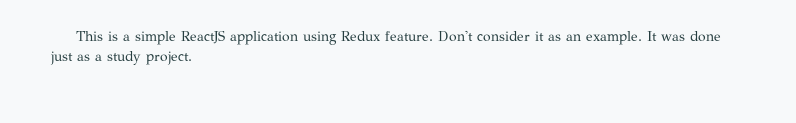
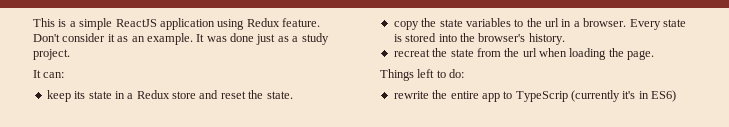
(192, 58) none -> [33,70,65,78] [46,90,293,102] [393,18,686,30] [393,33,565,45] [393,48,655,60] [380,69,465,81] [393,90,677,102] // It can: // keep its state in a Redux store and reset the state. // copy the state variables to the url in a browser. Every state is stored into the browser's history. // recreat the state from the url when loading the page. // Things left to do: // rewrite the entire app to TypeScrip (currently it's in ES6)

